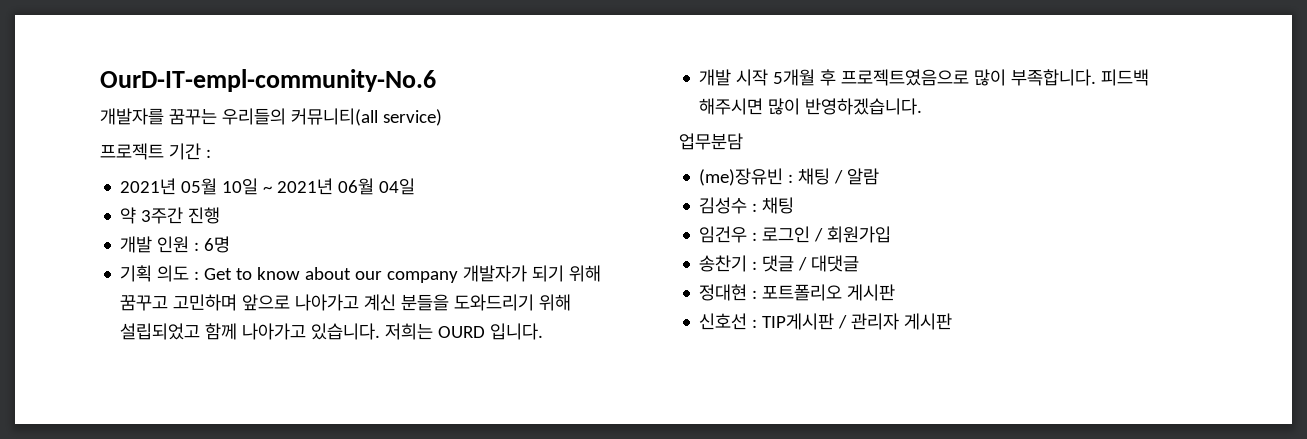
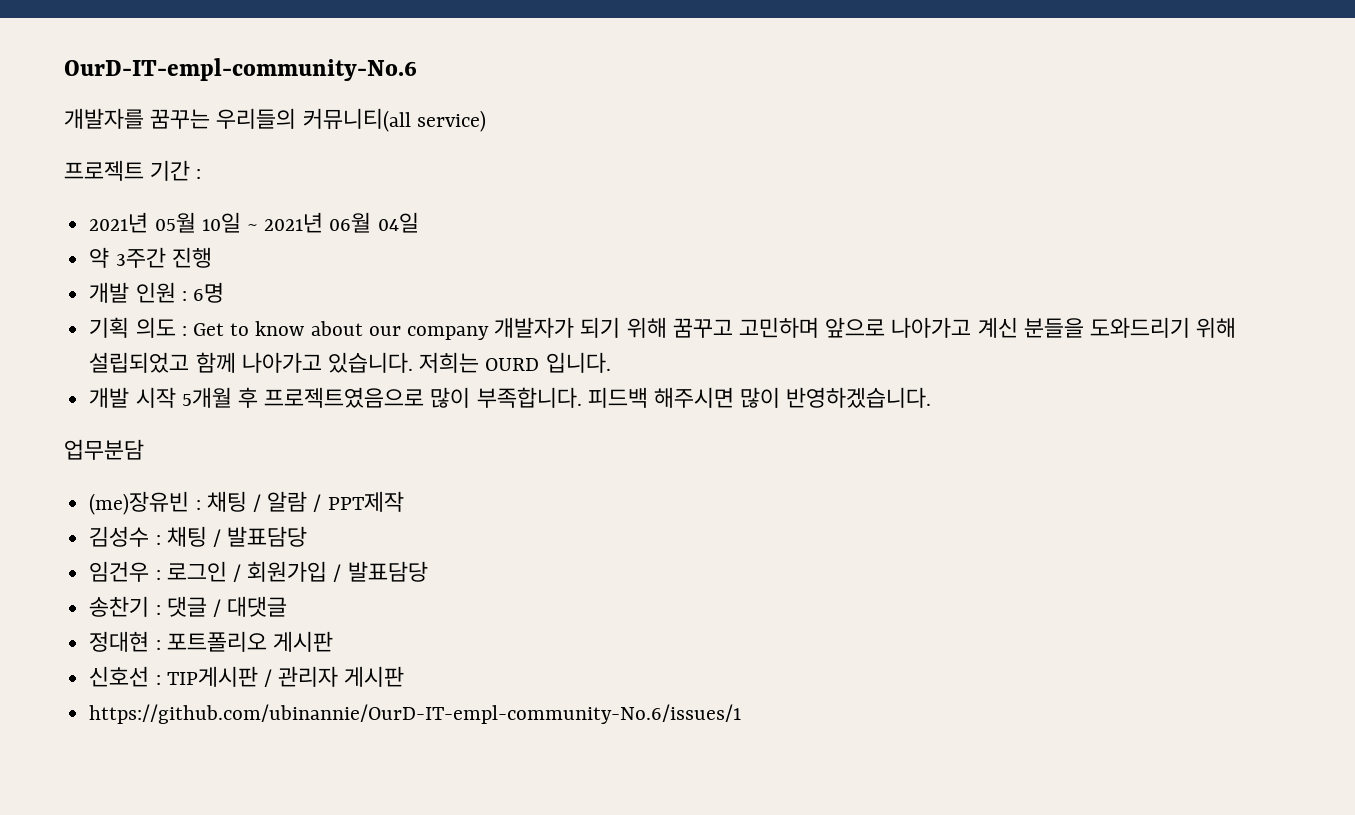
(880, 176) none -> [313,491,404,512] / PPT제작
(795, 205) none -> [212,526,308,547] / 발표담당
(892, 234) none -> [333,561,428,582] / 발표담당
(953, 321) none -> [89,704,742,724] // https://github.com/ubinannie/OurD-IT-empl-community-No.6/issues/1

